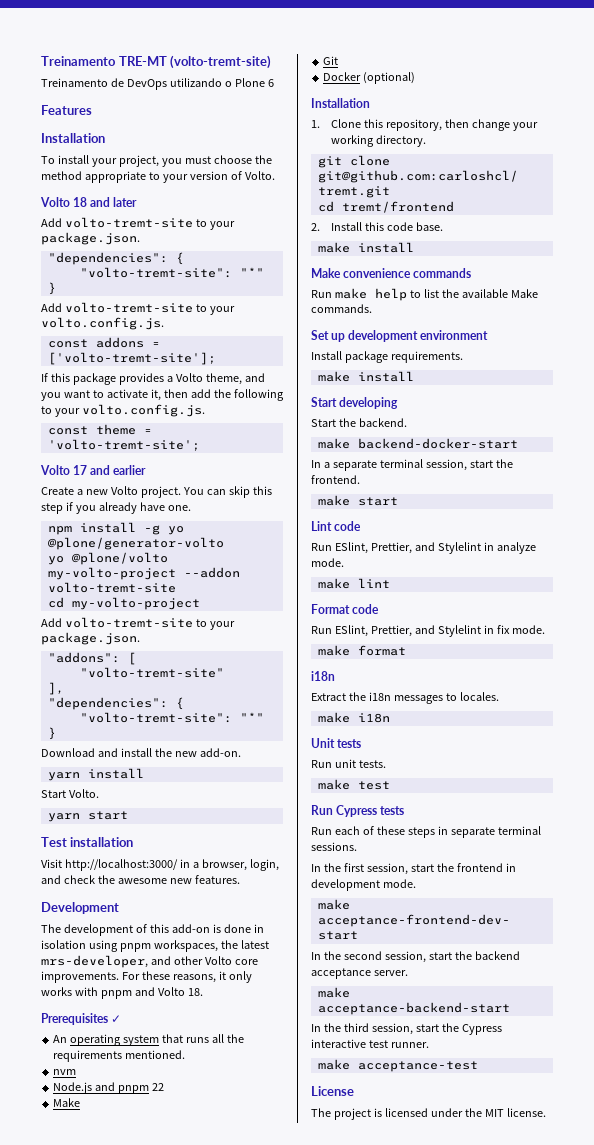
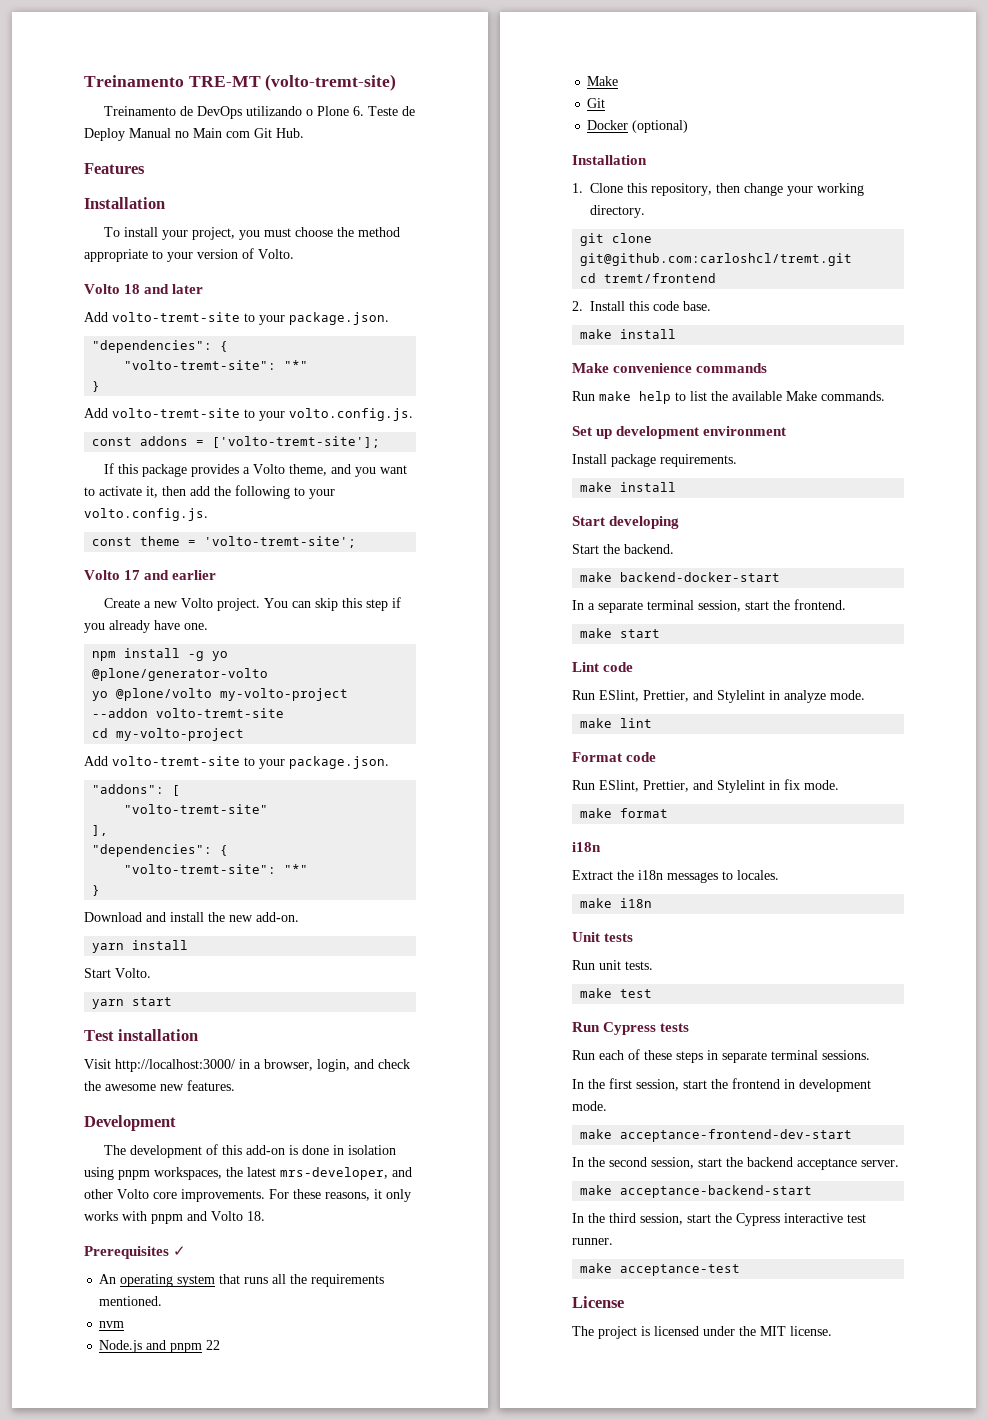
[267,79,274,87] 6 -> [352,106,415,116] [84,128,304,141] 6. Teste de Deploy Manual no Main com Git Hub.

